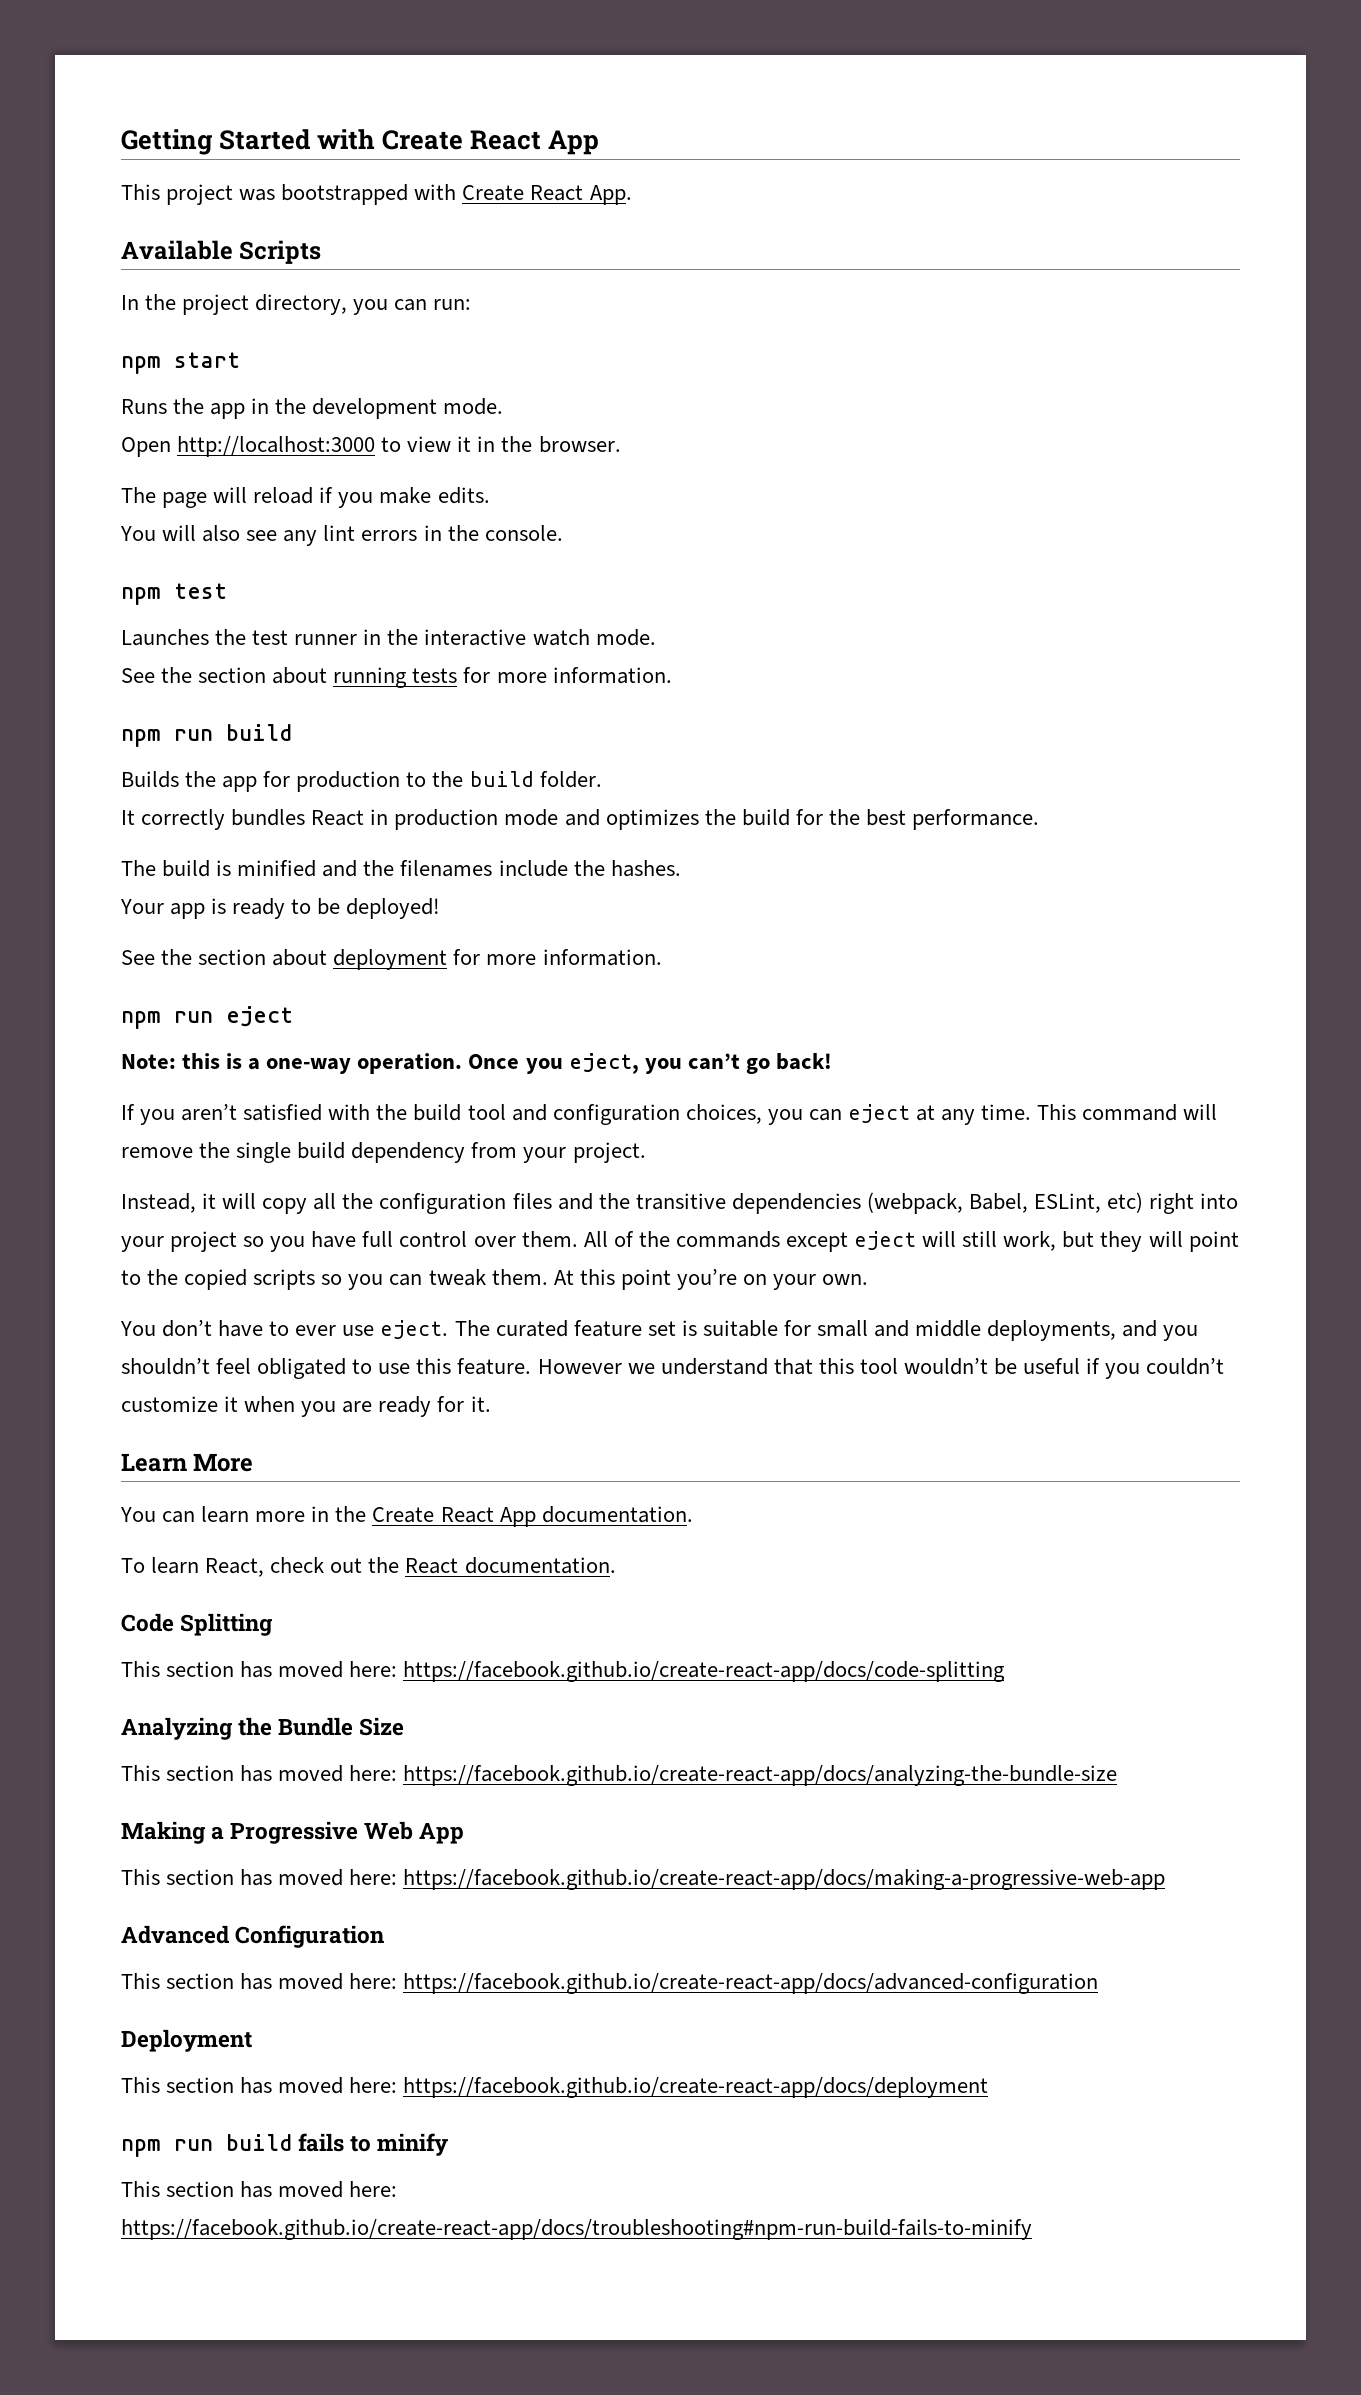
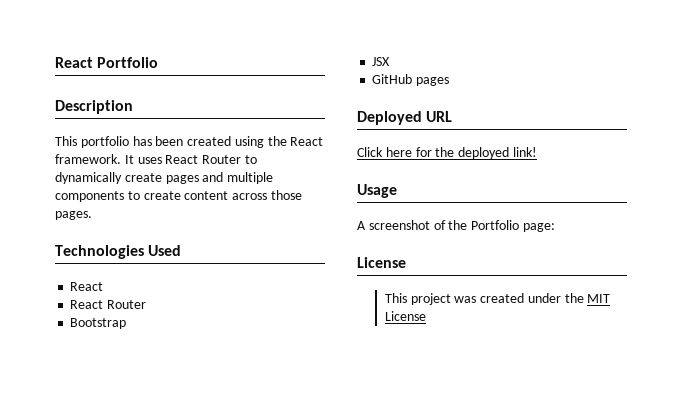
[121,129,600,155] [121,184,632,205] [121,240,322,264] [121,294,472,315] [121,352,240,374] [121,398,504,419] [121,436,621,457] [121,487,490,508] [120,525,563,546] [121,583,227,605] [121,629,656,646] [121,667,672,688] [121,724,292,747] [121,771,602,792] [121,809,1040,830] [121,860,681,877] [120,898,441,919] [121,949,662,970] [121,1006,293,1029] [121,1053,832,1074] [121,1104,1218,1125] [121,1142,646,1163] [121,1192,1239,1214] [121,1231,1239,1252] [121,1269,869,1290] [120,1320,1199,1341] [121,1358,1225,1379] [121,1396,491,1417] [121,1453,254,1472] [120,1506,693,1527] [121,1557,616,1577] [121,1613,274,1636] [121,1661,1006,1682] [121,1717,405,1740] [121,1765,1118,1786] [121,1821,465,1844] [121,1869,1166,1890] [121,1925,385,1948] [121,1973,1099,1994] [121,2029,252,2052] [121,2077,989,2098] [121,2133,449,2157] [121,2181,398,2198] [121,2219,1032,2240] Getting Started with Create React App // This project was bootstrapped with Create React App. // Available Scripts // In the project directory, you can run: // npm start // Runs the app in the development mode. // Open http://localhost:3000 to view it in the browser. // The page will reload if you make edits. // You will also see any lint errors in the console. // npm test // Launches the test runner in the interactive watch mode. // See the section about running tests for more information. // npm run build // Builds the app for production to the build folder. // It correctly bundles React in production mode and optimizes the build for the best performance. // The build is minified and the filenames include the hashes. // Your app is ready to be deployed! // See the section about deployment for more information. // npm run eject // Note: this is a one-way operation. Once you eject, you can’t go back! // If you aren’t satisfied with the build tool and configuration choices, you can eject at any time. This command will remove the single build dependency from your project. // Instead, it will copy all the configuration files and the transitive dependencies (webpack, Babel, ESLint, etc) right into your project so you have full control over them. All of the commands except eject will still work, but they will point to the copied scripts so you can tweak them. At this point you’re on your own. // You don’t have to ever use eject. The curated feature set is suitable for small and middle deployments, and you shouldn’t feel obligated to use this feature. However we understand that this tool wouldn’t be useful if you couldn’t customize it when you are ready for it. // Learn More // You can learn more in the Create React App documentation. // To learn React, check out the React documentation. // Code Splitting // This section has moved here: https://facebook.github.io/create-react-app/docs/code-splitting // Analyzing the Bundle Size // This section has moved here: https://facebook.github.io/create-react-app/docs/analyzing-the-bundle-size // Making a Progressive Web App // This section has moved here: https://facebook.github.io/create-react-app/docs/making-a-progressive-web-app // Advanced Configuration // This section has moved here: https://facebook.github.io/create-react-app/docs/advanced-configuration // Deployment // This section has moved here: https://facebook.github.io/create-react-app/docs/deployment // npm run build fails to minify // This section has moved here: https://facebook.github.io/create-react-app/docs/troubleshooting#npm-run-build-fails-to-minify -> [55,57,159,68] [55,100,133,114] [55,136,324,148] [55,154,257,164] [55,172,274,184] [55,190,302,202] [55,211,92,220] [55,245,182,259] [70,282,104,291] [70,300,147,309] [70,318,127,329] [372,57,391,66] [372,74,450,86] [357,111,453,125] [357,147,537,159] [357,184,397,198] [357,220,555,232] [357,257,406,268] [384,293,611,305] [384,311,426,321] React Portfolio // Description // This portfolio has been created using the React framework. It uses React Router to dynamically create pages and multiple components to create content across those pages. // Technologies Used // React // React Router // Bootstrap // JSX // GitHub pages // Deployed URL // Click here for the deployed link! // Usage // A screenshot of the Portfolio page: // License // This project was created under the MIT License

